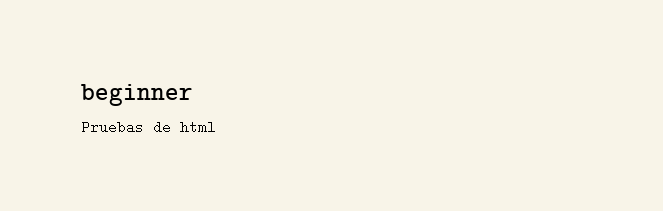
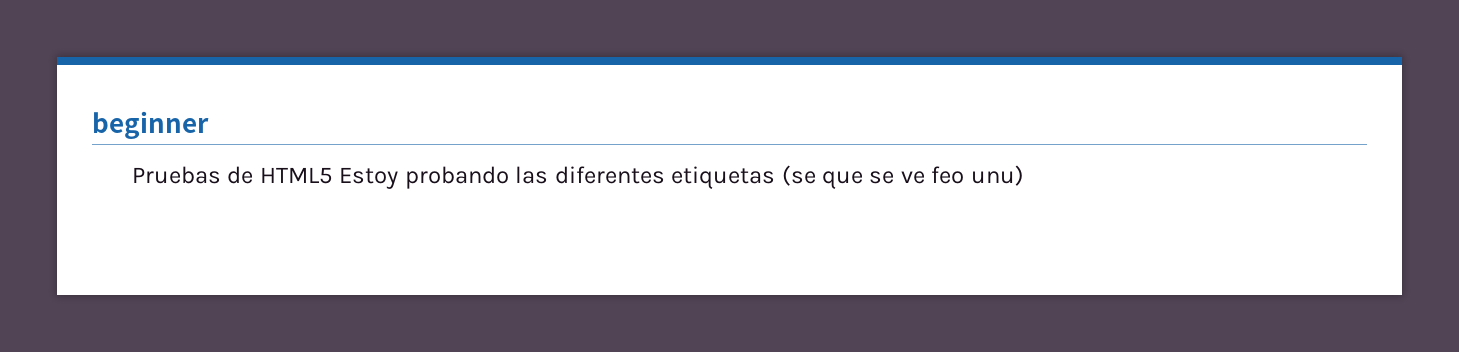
[180,122,216,132] html -> [259,165,1024,189] HTML5 Estoy probando las diferentes etiquetas (se que se ve feo unu)

